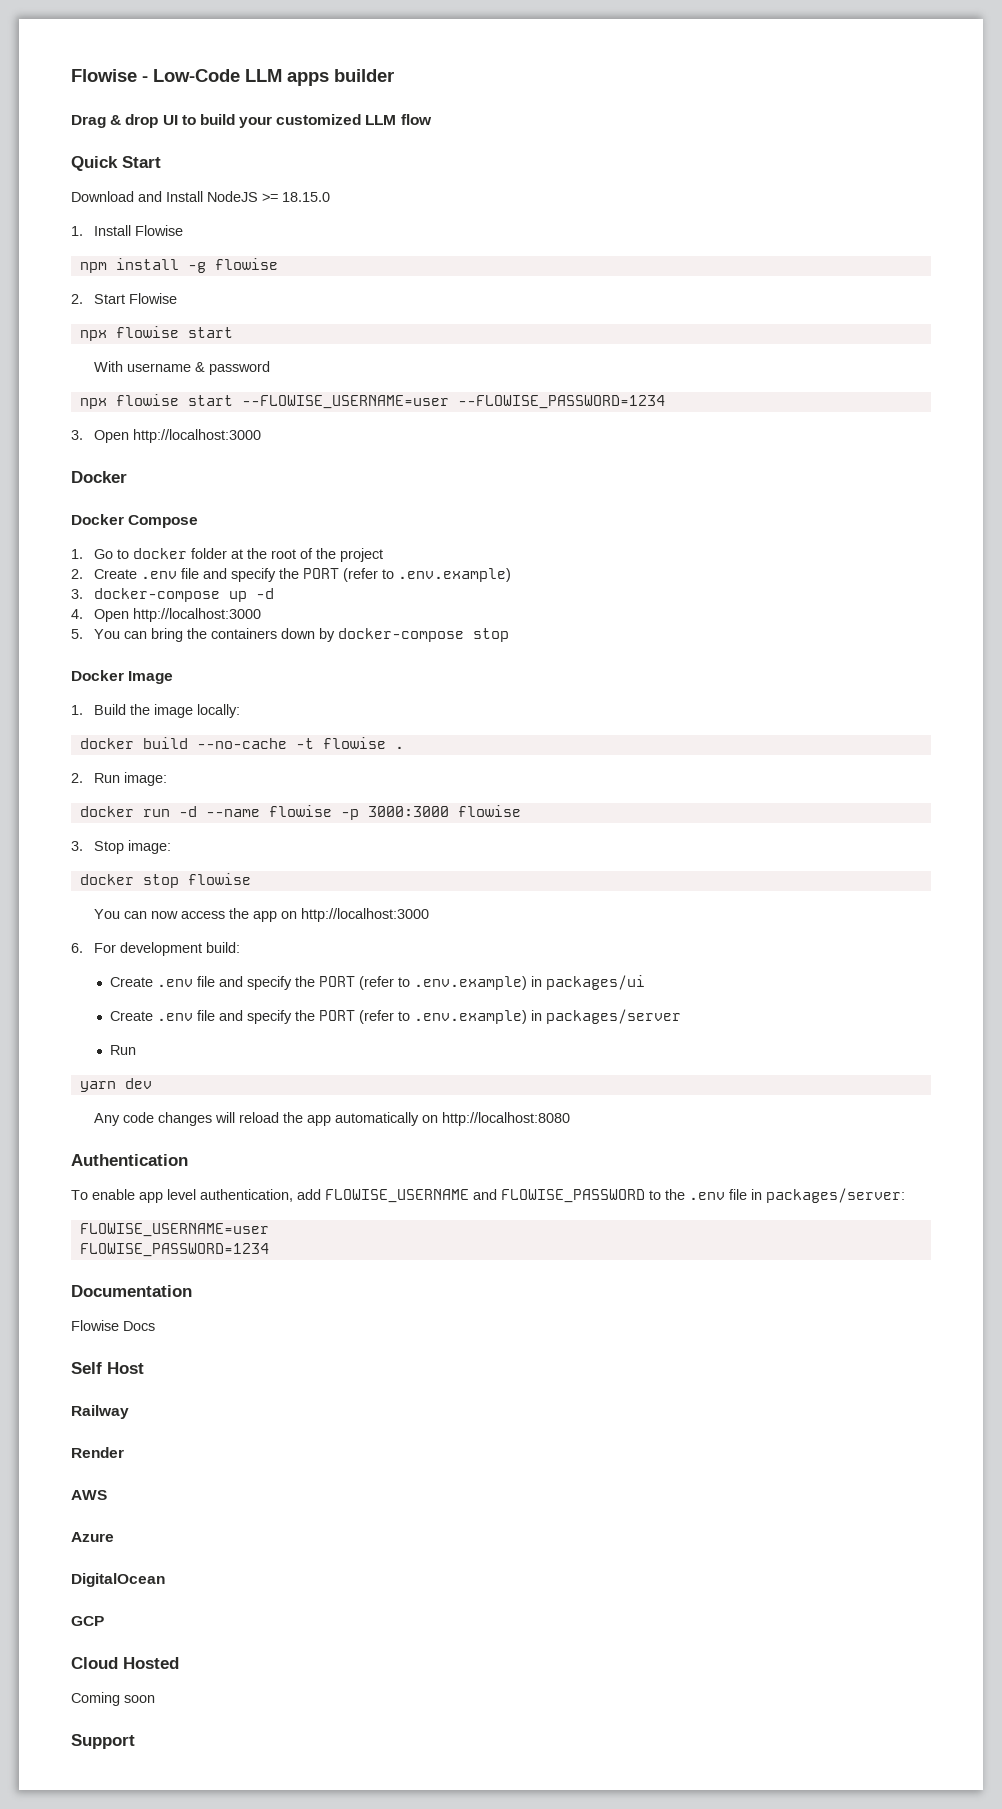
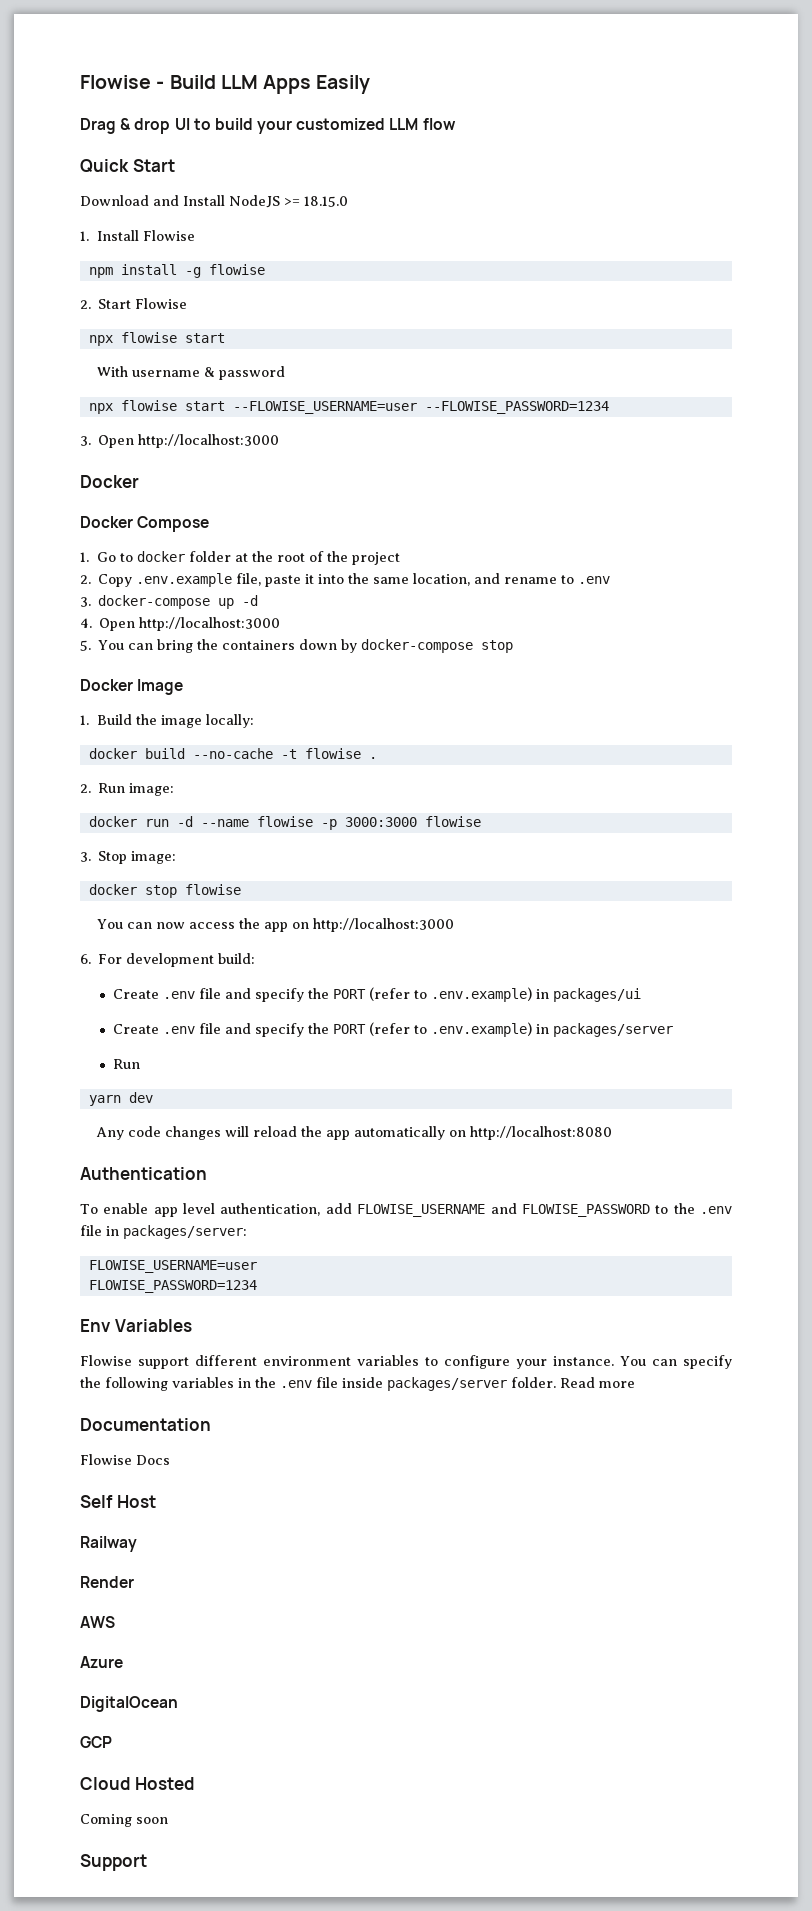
[153,69,394,86] Low-Code LLM apps builder -> [169,75,371,94] Build LLM Apps Easily
[94,568,512,582] Create .env file and specify the PORT (refer to .env.example) -> [98,573,611,587] Copy .env.example file, paste it into the same location, and rename to .env
(269, 1250) none -> [80,1319,192,1332] [80,1355,732,1369] [80,1377,635,1391] // Env Variables // Flowise support different environment variables to configure your instance. You can specify the following variables in the .env file inside packages/server folder. Read more

